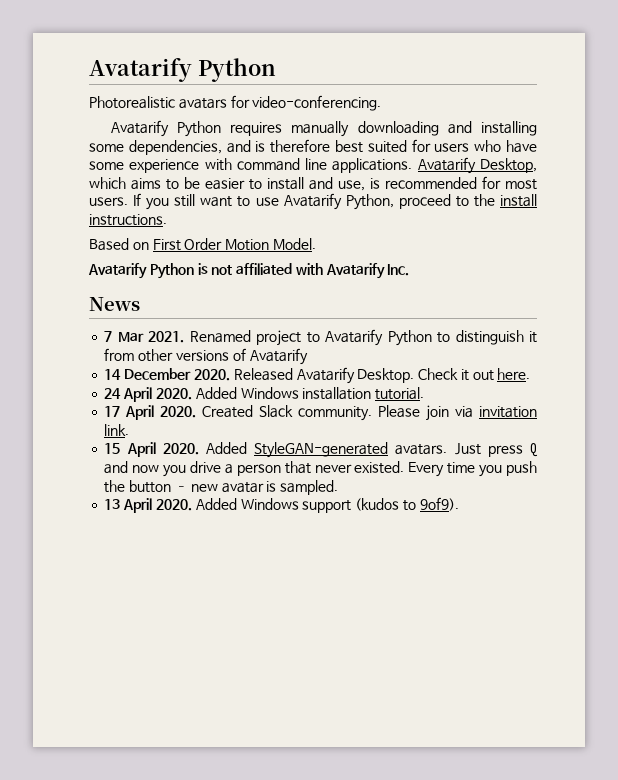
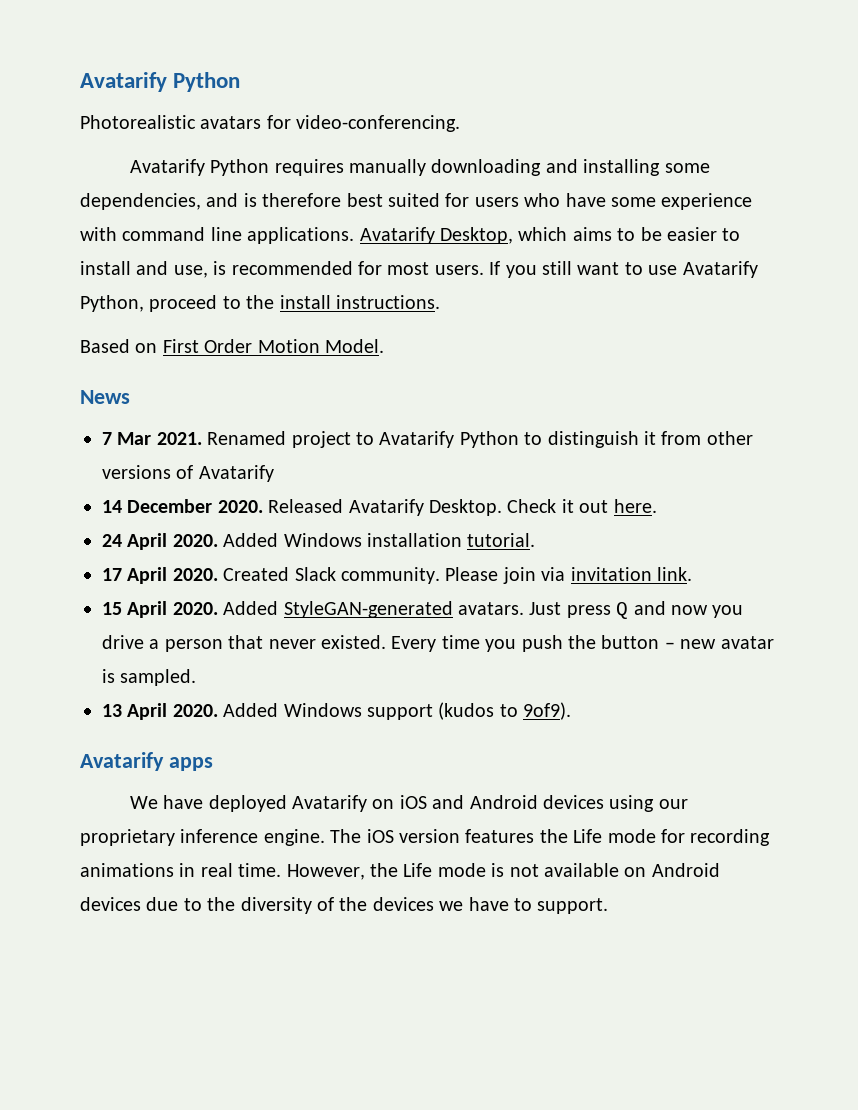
[88,263,410,279] // Avatarify Python is not affiliated with Avatarify Inc. -> (384, 346) none
(459, 504) none -> [80,752,213,771] [129,795,688,812] [80,829,771,846] [80,863,720,880] [80,897,609,914] // Avatarify apps // We have deployed Avatarify on iOS and Android devices using our proprietary inference engine. The iOS version features the Life mode for recording animations in real time. However, the Life mode is not available on Android devices due to the diversity of the devices we have to support.

